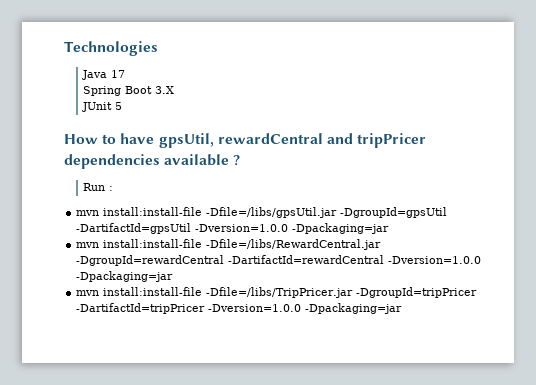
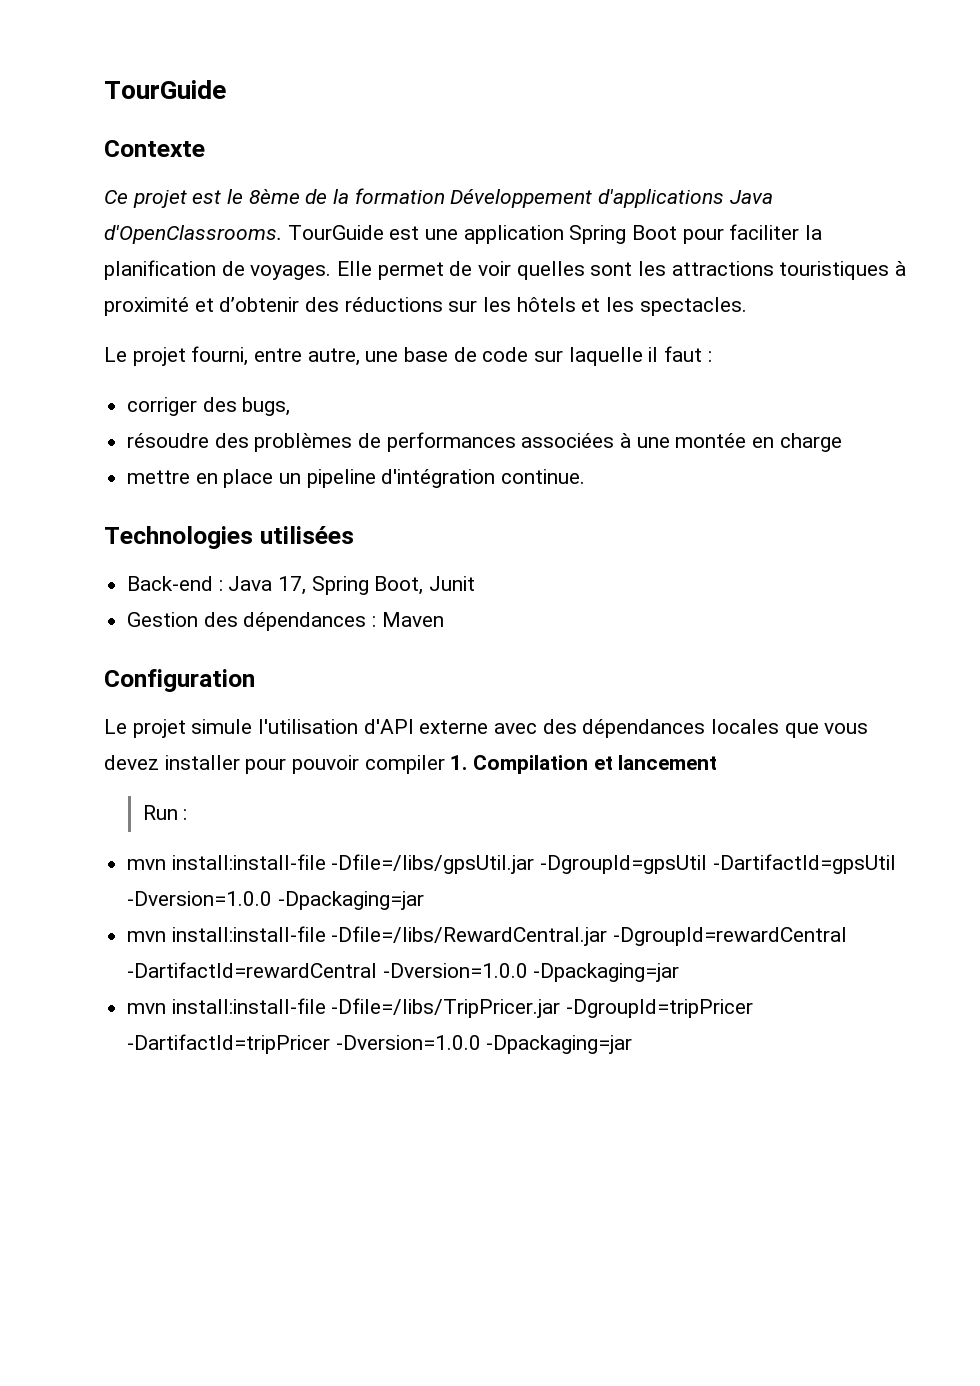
[64,41,158,56] [82,70,126,80] [83,86,175,96] [82,102,123,112] [64,133,427,148] [64,154,241,169] Technologies // Java 17 // Spring Boot 3.X // JUnit 5 // How to have gpsUtil, rewardCentral and tripPricer dependencies available ? -> [104,80,226,99] [104,140,205,157] [104,188,773,208] [104,224,823,244] [104,260,907,280] [104,297,747,316] [104,346,712,366] [127,397,291,416] [127,432,842,452] [127,469,586,488] [104,526,354,549] [127,576,476,595] [127,612,444,631] [104,669,255,692] [104,719,869,738] [104,755,718,774] TourGuide // Contexte // Ce projet est le 8ème de la formation Développement d'applications Java d'OpenClassrooms. TourGuide est une application Spring Boot pour faciliter la planification de voyages. Elle permet de voir quelles sont les attractions touristiques à proximité et d’obtenir des réductions sur les hôtels et les spectacles. // Le projet fourni, entre autre, une base de code sur laquelle il faut : // corriger des bugs, // résoudre des problèmes de performances associées à une montée en charge // mettre en place un pipeline d'intégration continue. // Technologies utilisées // Back-end : Java 17, Spring Boot, Junit // Gestion des dépendances : Maven // Configuration // Le projet simule l'utilisation d'API externe avec des dépendances locales que vous devez installer pour pouvoir compiler 1. Compilation et lancement

